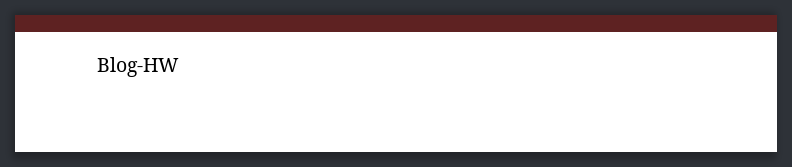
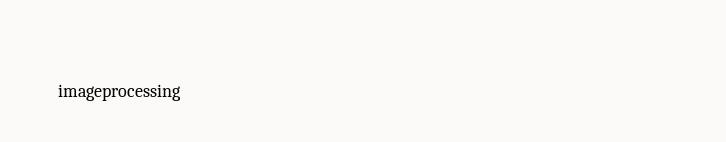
[97,57,179,77] Blog-HW -> [58,84,181,101] imageprocessing

